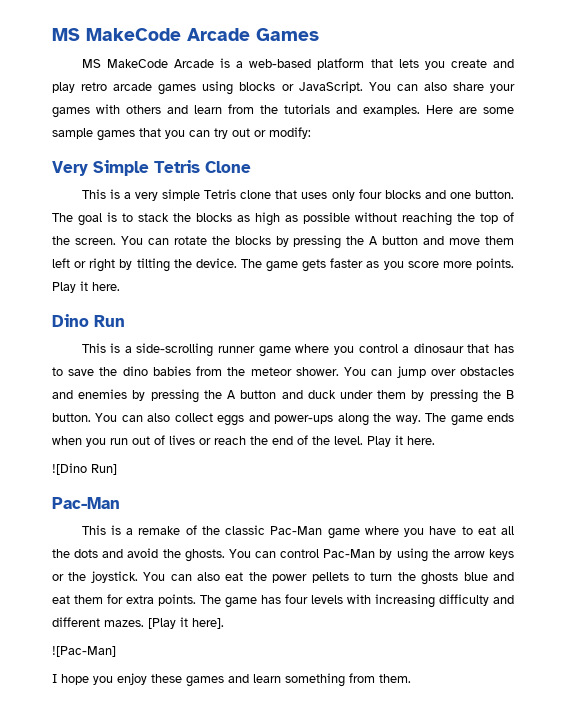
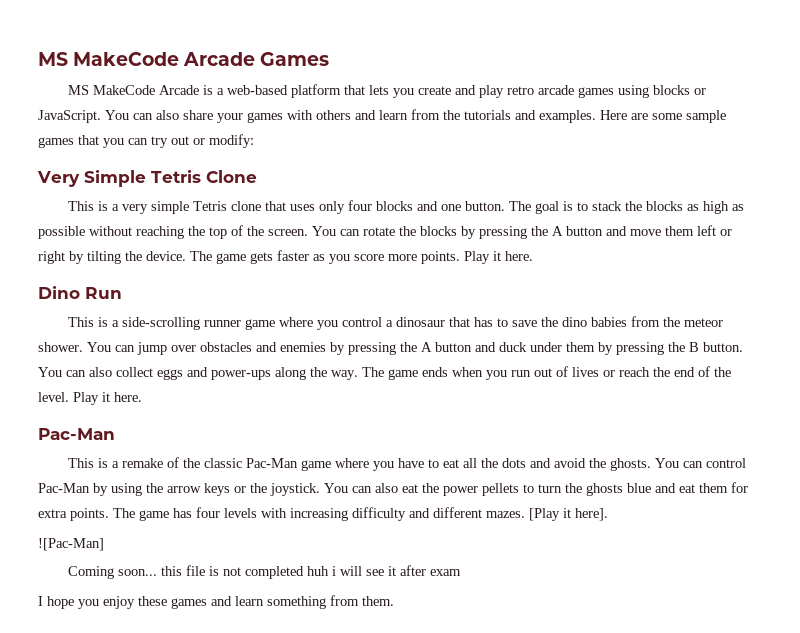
[52,463,117,475] // ![Dino Run] -> (142, 397) none
(116, 651) none -> [67,565,461,579] // Coming soon... this file is not completed huh i will see it after exam

